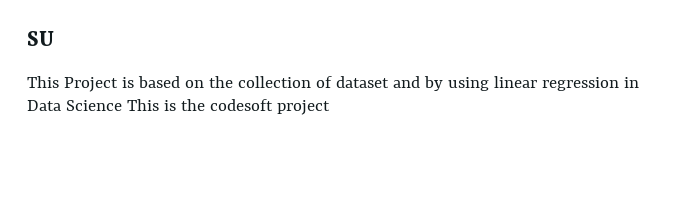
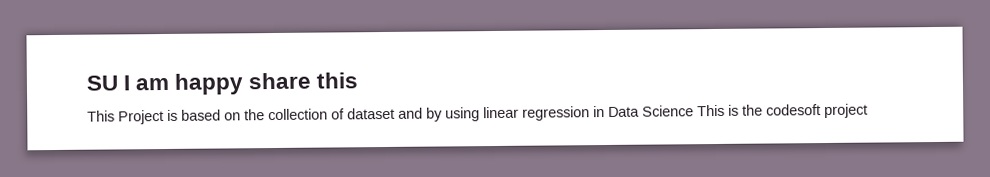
(54, 38) none -> [123,72,359,95] I am happy share this

